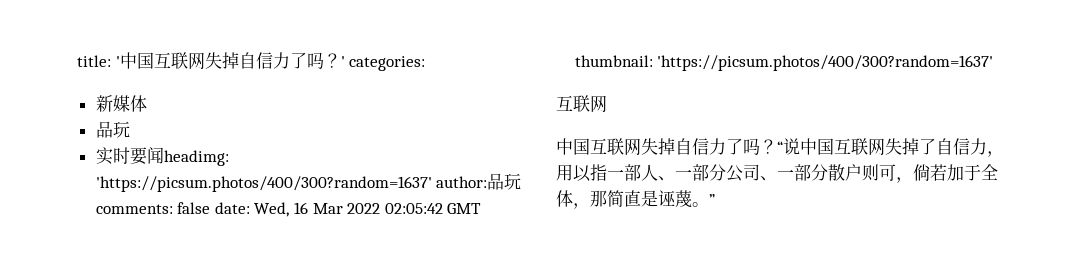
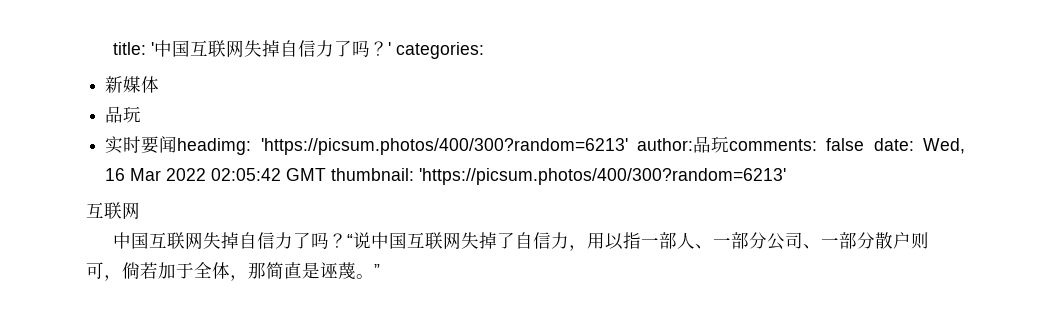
[95,176,432,192] 'https://picsum.photos/400/300?random=1637' -> [260,138,628,155] 'https://picsum.photos/400/300?random=6213'
[657,55,994,71] 'https://picsum.photos/400/300?random=1637' -> [419,168,787,185] 'https://picsum.photos/400/300?random=6213'

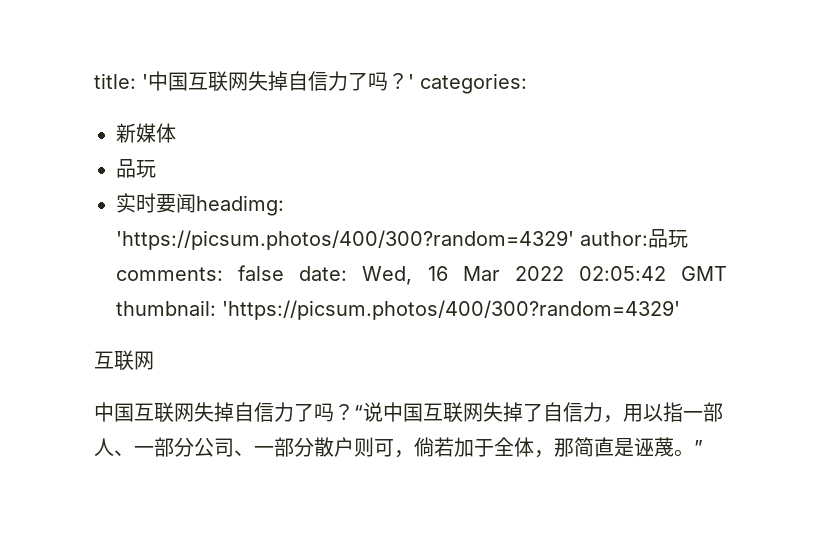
[260,138,628,155] 'https://picsum.photos/400/300?random=6213' -> [116,230,574,250] 'https://picsum.photos/400/300?random=4329'
[419,168,787,185] 'https://picsum.photos/400/300?random=6213' -> [222,300,680,320] 'https://picsum.photos/400/300?random=4329'

